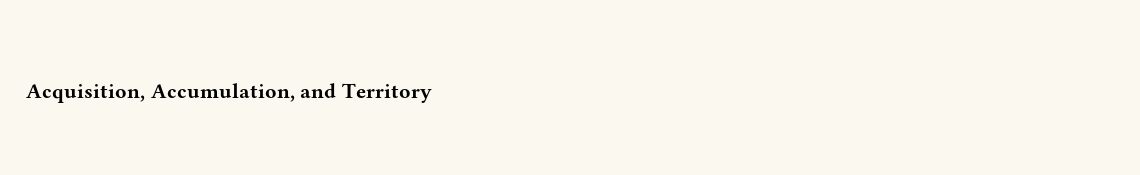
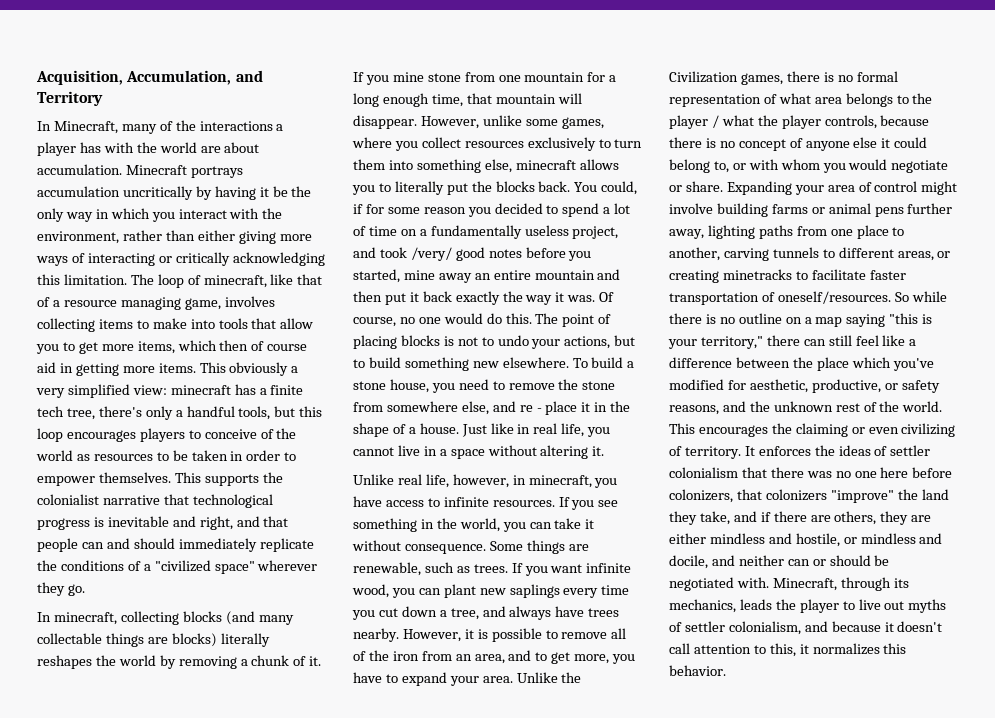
(433, 93) none -> [37,120,284,134] [37,142,260,156] [37,164,243,178] [37,186,312,200] [37,208,283,222] [37,230,312,244] [36,252,325,266] [37,274,323,288] [37,296,275,310] [37,318,314,332] [36,340,308,354] [37,362,299,376] [36,384,304,398] [37,406,323,420] [37,428,297,442] [36,450,297,461] [37,472,283,486] [37,494,273,508] [37,516,289,530] [37,538,314,552] [37,560,318,574] [37,582,85,596] [37,611,294,625] [37,633,270,647] [37,655,322,669] [353,72,617,85] [353,93,582,107] [353,115,604,129] [352,137,643,151] [353,159,619,173] [352,181,638,195] [353,203,631,217] [353,225,619,239] [353,247,592,261] [353,269,621,283] [353,291,615,305] [353,313,612,327] [353,335,636,349] [353,357,635,371] [353,379,616,393] [353,401,631,415] [353,423,611,437] [353,445,605,459] [353,474,618,488] [353,496,619,510] [353,518,595,532] [352,540,589,554] [353,562,632,576] [352,584,630,598] [352,606,620,620] [353,628,627,642] [353,650,636,664] [353,672,582,686] [669,71,898,85] [669,93,933,107] [669,115,930,129] [669,137,928,151] [669,159,949,173] [669,181,958,195] [669,203,953,217] [669,225,905,239] [669,247,951,261] [669,269,906,283] [669,291,947,305] [669,313,933,327] [668,335,917,349] [669,357,934,371] [669,379,940,393] [669,401,943,415] [669,423,956,437] [669,445,931,459] [669,467,953,478] [669,489,949,503] [669,511,932,525] [669,533,943,547] [669,555,890,569] [669,577,909,591] [669,599,947,613] [669,621,943,635] [669,643,907,657] [669,665,726,676] // In Minecraft, many of the interactions a player has with the world are about accumulation. Minecraft portrays accumulation uncritically by having it be the only way in which you interact with the environment, rather than either giving more ways of interacting or critically acknowledging this limitation. The loop of minecraft, like that of a resource managing game, involves collecting items to make into tools that allow you to get more items, which then of course aid in getting more items. This obviously a very simplified view: minecraft has a finite tech tree, there's only a handful tools, but this loop encourages players to conceive of the world as resources to be taken in order to empower themselves. This supports the colonialist narrative that technological progress is inevitable and right, and that people can and should immediately replicate the conditions of a "civilized space" wherever they go. // In minecraft, collecting blocks (and many collectable things are blocks) literally reshapes the world by removing a chunk of it. If you mine stone from one mountain for a long enough time, that mountain will disappear. However, unlike some games, where you collect resources exclusively to turn them into something else, minecraft allows you to literally put the blocks back. You could, if for some reason you decided to spend a lot of time on a fundamentally useless project, and took /very/ good notes before you started, mine away an entire mountain and then put it back exactly the way it was. Of course, no one would do this. The point of placing blocks is not to undo your actions, but to build something new elsewhere. To build a stone house, you need to remove the stone from somewhere else, and re - place it in the shape of a house. Just like in real life, you cannot live in a space without altering it. // Unlike real life, however, in minecraft, you have access to infinite resources. If you see something in the world, you can take it without consequence. Some things are renewable, such as trees. If you want infinite wood, you can plant new saplings every time you cut down a tree, and always have trees nearby. However, it is possible to remove all of the iron from an area, and to get more, you have to expand your area. Unlike the Civilization games, there is no formal representation of what area belongs to the player / what the player controls, because there is no concept of anyone else it could belong to, or with whom you would negotiate or share. Expanding your area of control might involve building farms or animal pens further away, lighting paths from one place to another, carving tunnels to different areas, or creating minetracks to facilitate faster transportation of oneself/resources. So while there is no outline on a map saying "this is your territory," there can still feel like a difference between the place which you've modified for aesthetic, productive, or safety reasons, and the unknown rest of the world. This encourages the claiming or even civilizing of territory. It enforces the ideas of settler colonialism that there was no one here before colonizers, that colonizers "improve" the land they take, and if there are others, they are either mindless and hostile, or mindless and docile, and neither can or should be negotiated with. Minecraft, through its mechanics, leads the player to live out myths of settler colonialism, and because it doesn't call attention to this, it normalizes this behavior.

